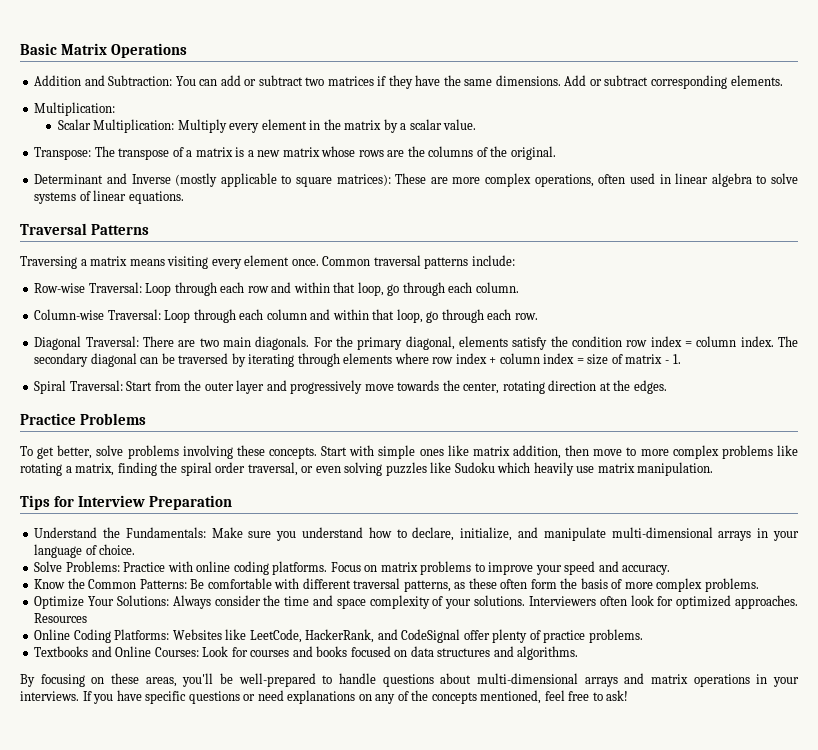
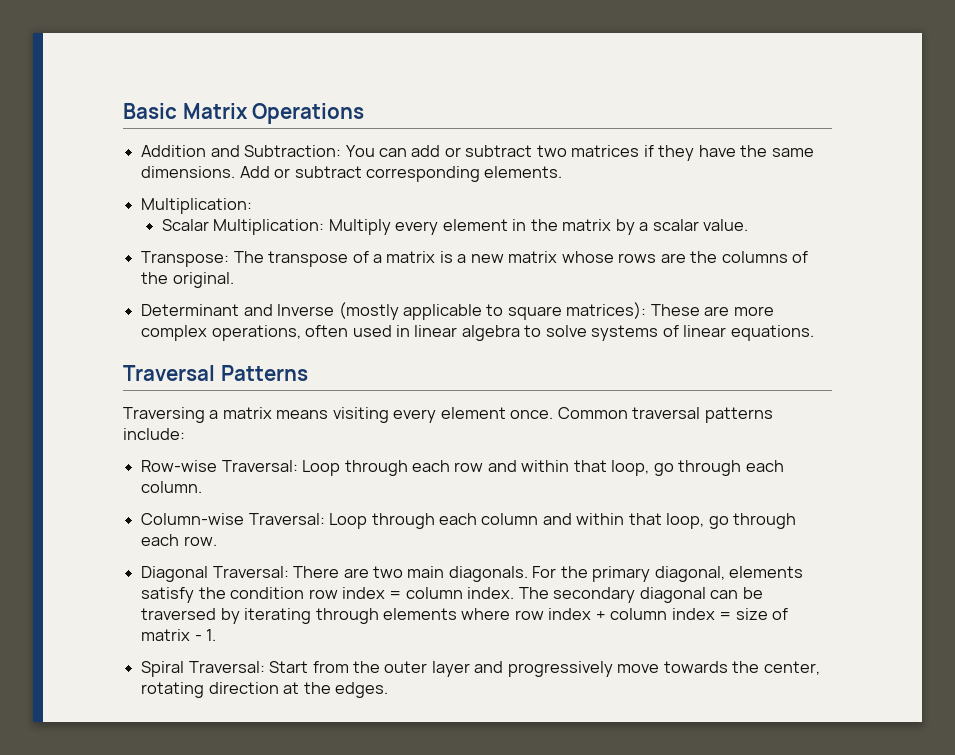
[20,413,146,425] [20,445,798,459] [20,462,714,476] [20,495,232,510] [34,527,800,541] [34,544,136,558] [34,561,671,575] [34,578,759,592] [34,595,799,609] [34,613,88,623] [34,629,643,643] [34,646,579,660] [20,673,799,687] [20,690,629,704] // Practice Problems // To get better, solve problems involving these concepts. Start with simple ones like matrix addition, then move to more complex problems like rotating a matrix, finding the spiral order traversal, or even solving puzzles like Sudoku which heavily use matrix manipulation. // Tips for Interview Preparation // Understand the Fundamentals: Make sure you understand how to declare, initialize, and manipulate multi-dimensional arrays in your language of choice. // Solve Problems: Practice with online coding platforms. Focus on matrix problems to improve your speed and accuracy. // Know the Common Patterns: Be comfortable with different traversal patterns, as these often form the basis of more complex problems. // Optimize Your Solutions: Always consider the time and space complexity of your solutions. Interviewers often look for optimized approaches. Resources // Online Coding Platforms: Websites like LeetCode, HackerRank, and CodeSignal offer plenty of practice problems. // Textbooks and Online Courses: Look for courses and books focused on data structures and algorithms. // By focusing on these areas, you'll be well-prepared to handle questions about multi-dimensional arrays and matrix operations in your interviews. If you have specific questions or need explanations on any of the concepts mentioned, feel free to ask! -> (388, 690) none

